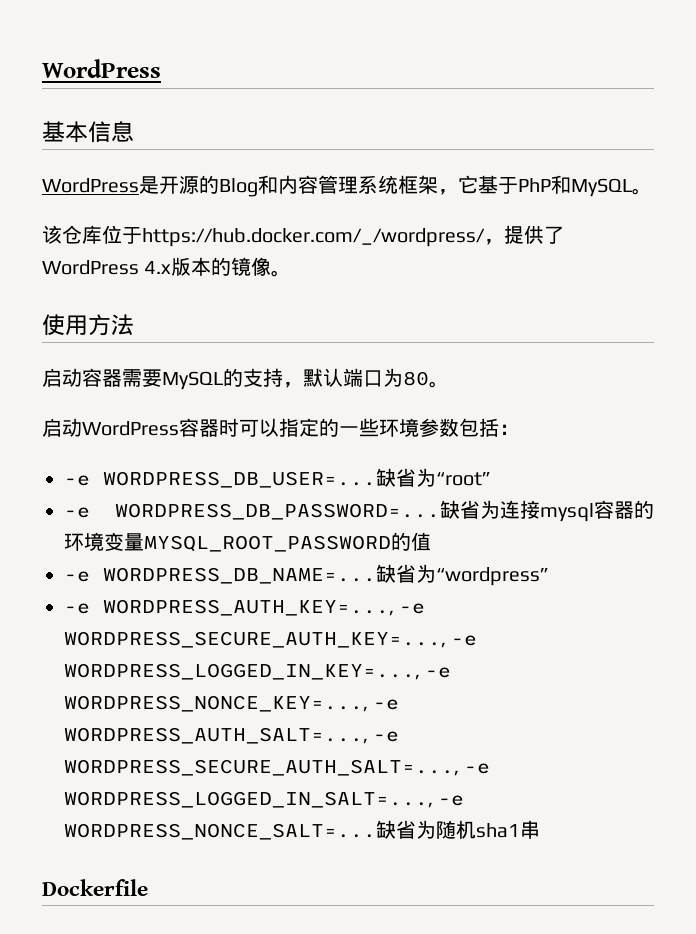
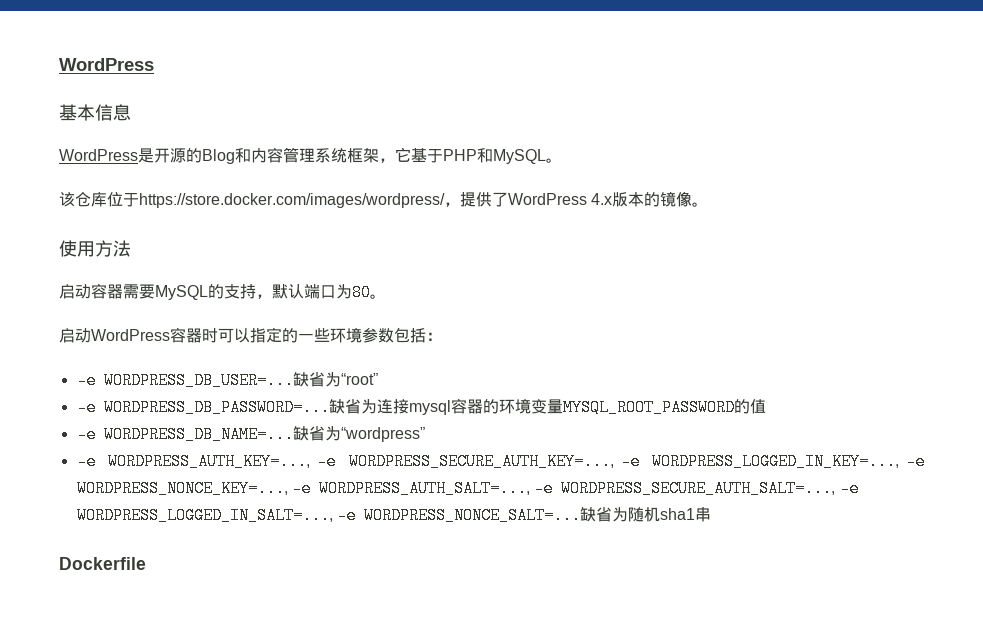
[518,178,551,192] PhP -> [443,149,477,161] PHP
[142,228,485,247] https://hub.docker.com/_/wordpress/ -> [139,193,445,208] https://store.docker.com/images/wordpress/

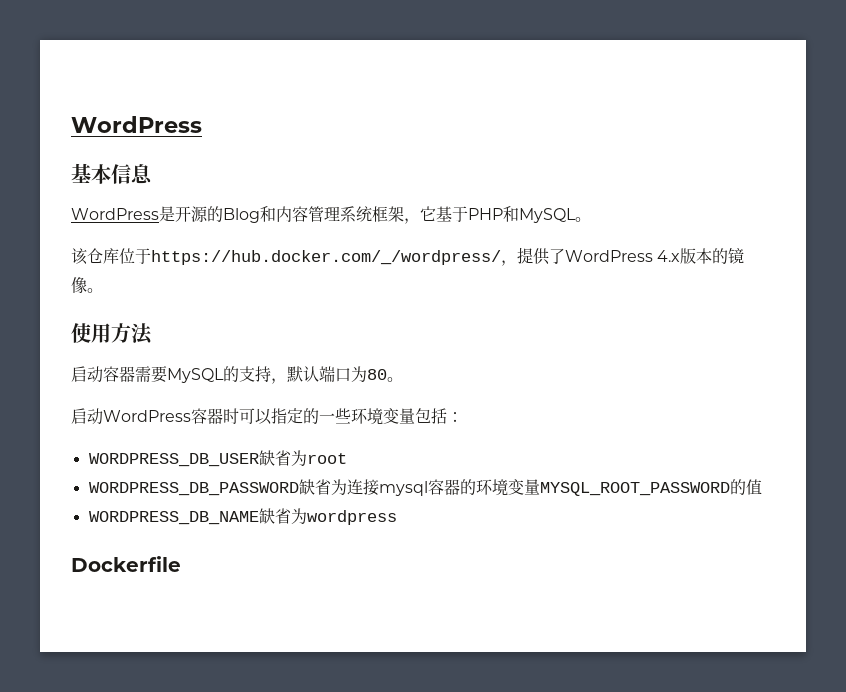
[139,193,445,208] https://store.docker.com/images/wordpress/ -> [151,250,501,265] https://hub.docker.com/_/wordpress/
[362,328,394,343] 参数 -> [383,408,415,424] 变量
[76,372,378,389] [76,399,330,416] -e WORDPRESS_DB_USER=...缺省为“root” // -e WORDPRESS_DB_PASSWORD=... -> [88,450,347,467] [88,482,299,496] WORDPRESS_DB_USER缺省为root // WORDPRESS_DB_PASSWORD
[76,426,425,443] [76,453,925,470] [76,480,859,497] [76,507,711,524] -e WORDPRESS_DB_NAME=...缺省为“wordpress” // -e WORDPRESS_AUTH_KEY=..., -e WORDPRESS_SECURE_AUTH_KEY=..., -e WORDPRESS_LOGGED_IN_KEY=..., -e WORDPRESS_NONCE_KEY=..., -e WORDPRESS_AUTH_SALT=..., -e WORDPRESS_SECURE_AUTH_SALT=..., -e WORDPRESS_LOGGED_IN_SALT=..., -e WORDPRESS_NONCE_SALT=...缺省为随机sha1串 -> [88,508,397,525] WORDPRESS_DB_NAME缺省为wordpress

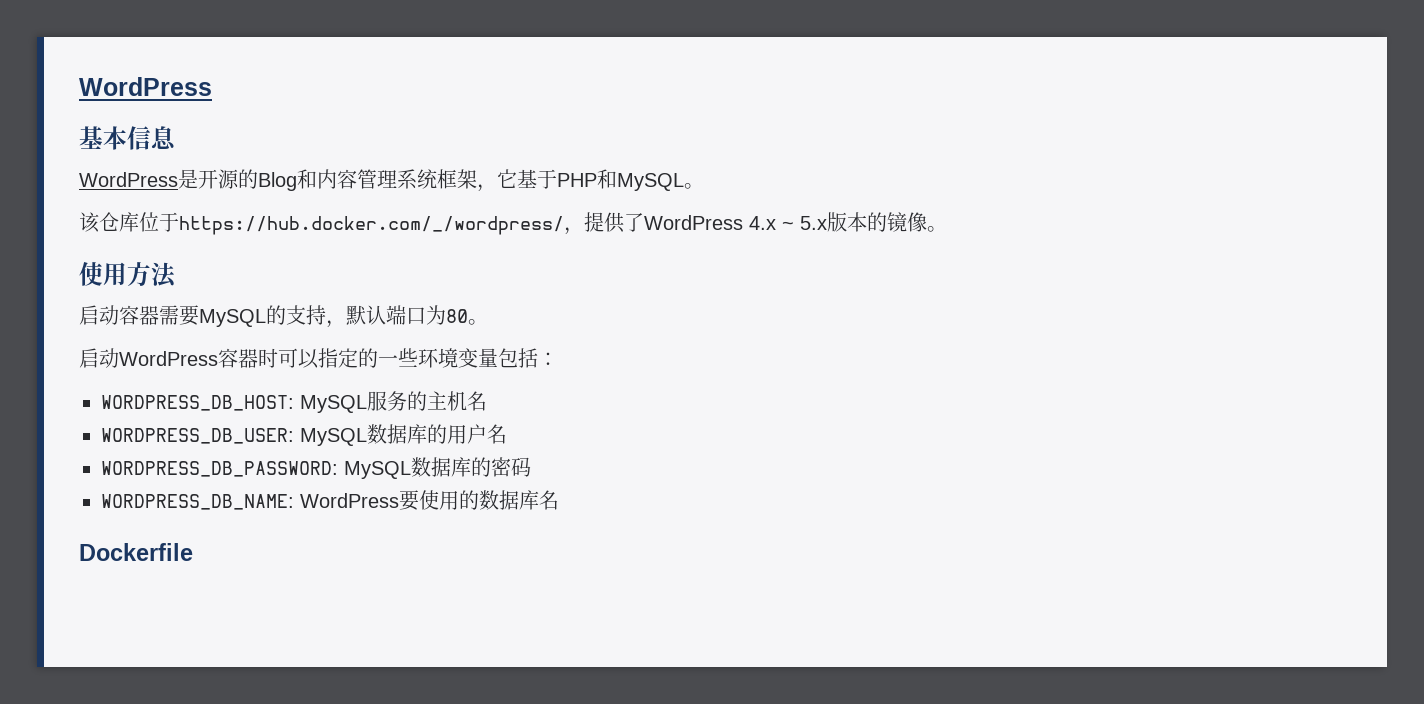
(681, 256) none -> [782,216,827,230] ~ 5.x
[88,450,347,467] [88,479,762,496] [88,508,397,525] WORDPRESS_DB_USER缺省为root // WORDPRESS_DB_PASSWORD缺省为连接mysql容器的环境变量MYSQL_ROOT_PASSWORD的值 // WORDPRESS_DB_NAME缺省为wordpress -> [101,391,487,413] [101,424,507,446] [101,457,531,479] [101,490,559,511] WORDPRESS_DB_HOST: MySQL服务的主机名 // WORDPRESS_DB_USER: MySQL数据库的用户名 // WORDPRESS_DB_PASSWORD: MySQL数据库的密码 // WORDPRESS_DB_NAME: WordPress要使用的数据库名

